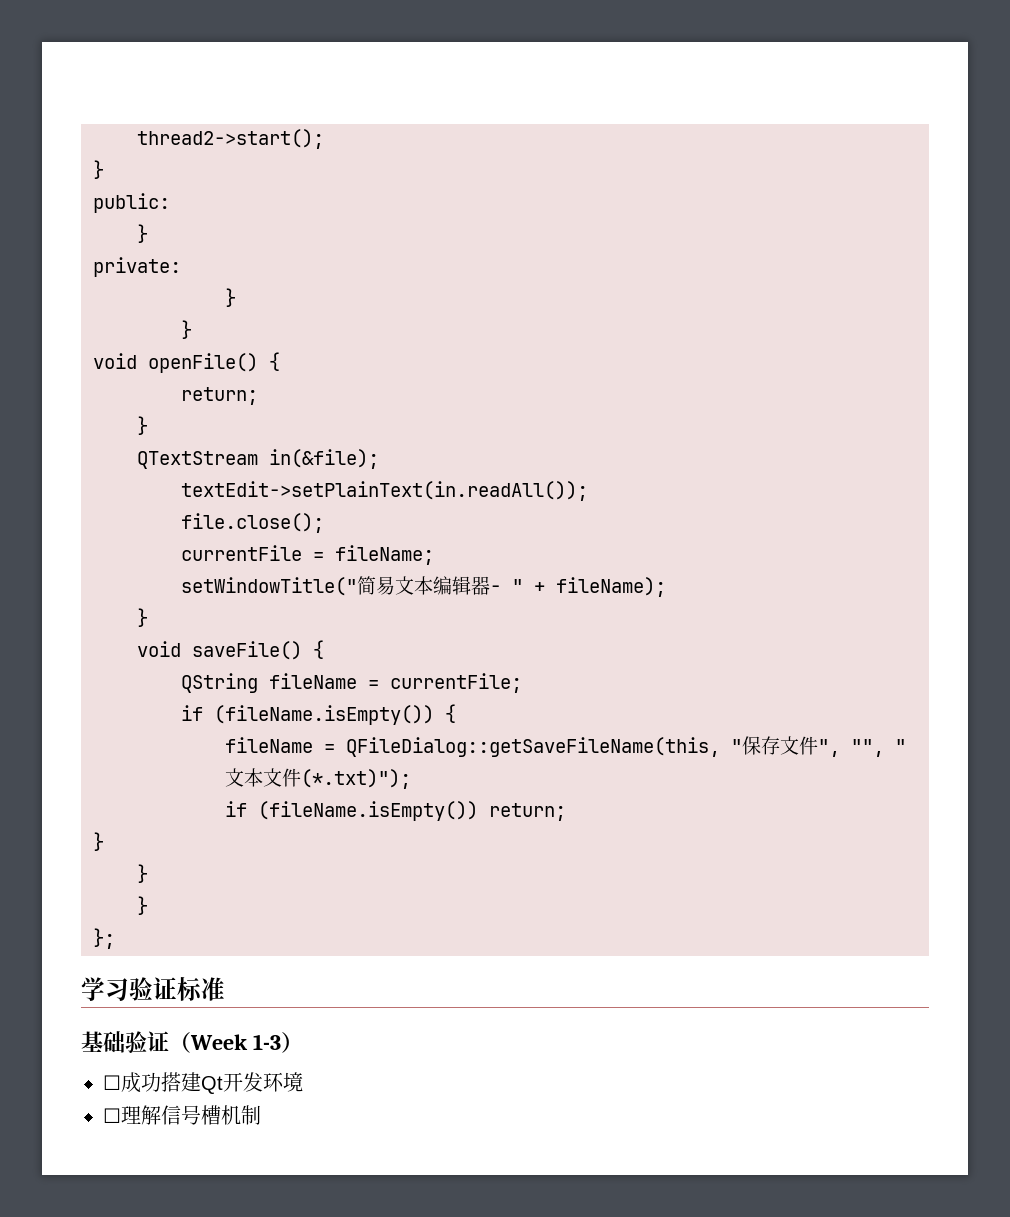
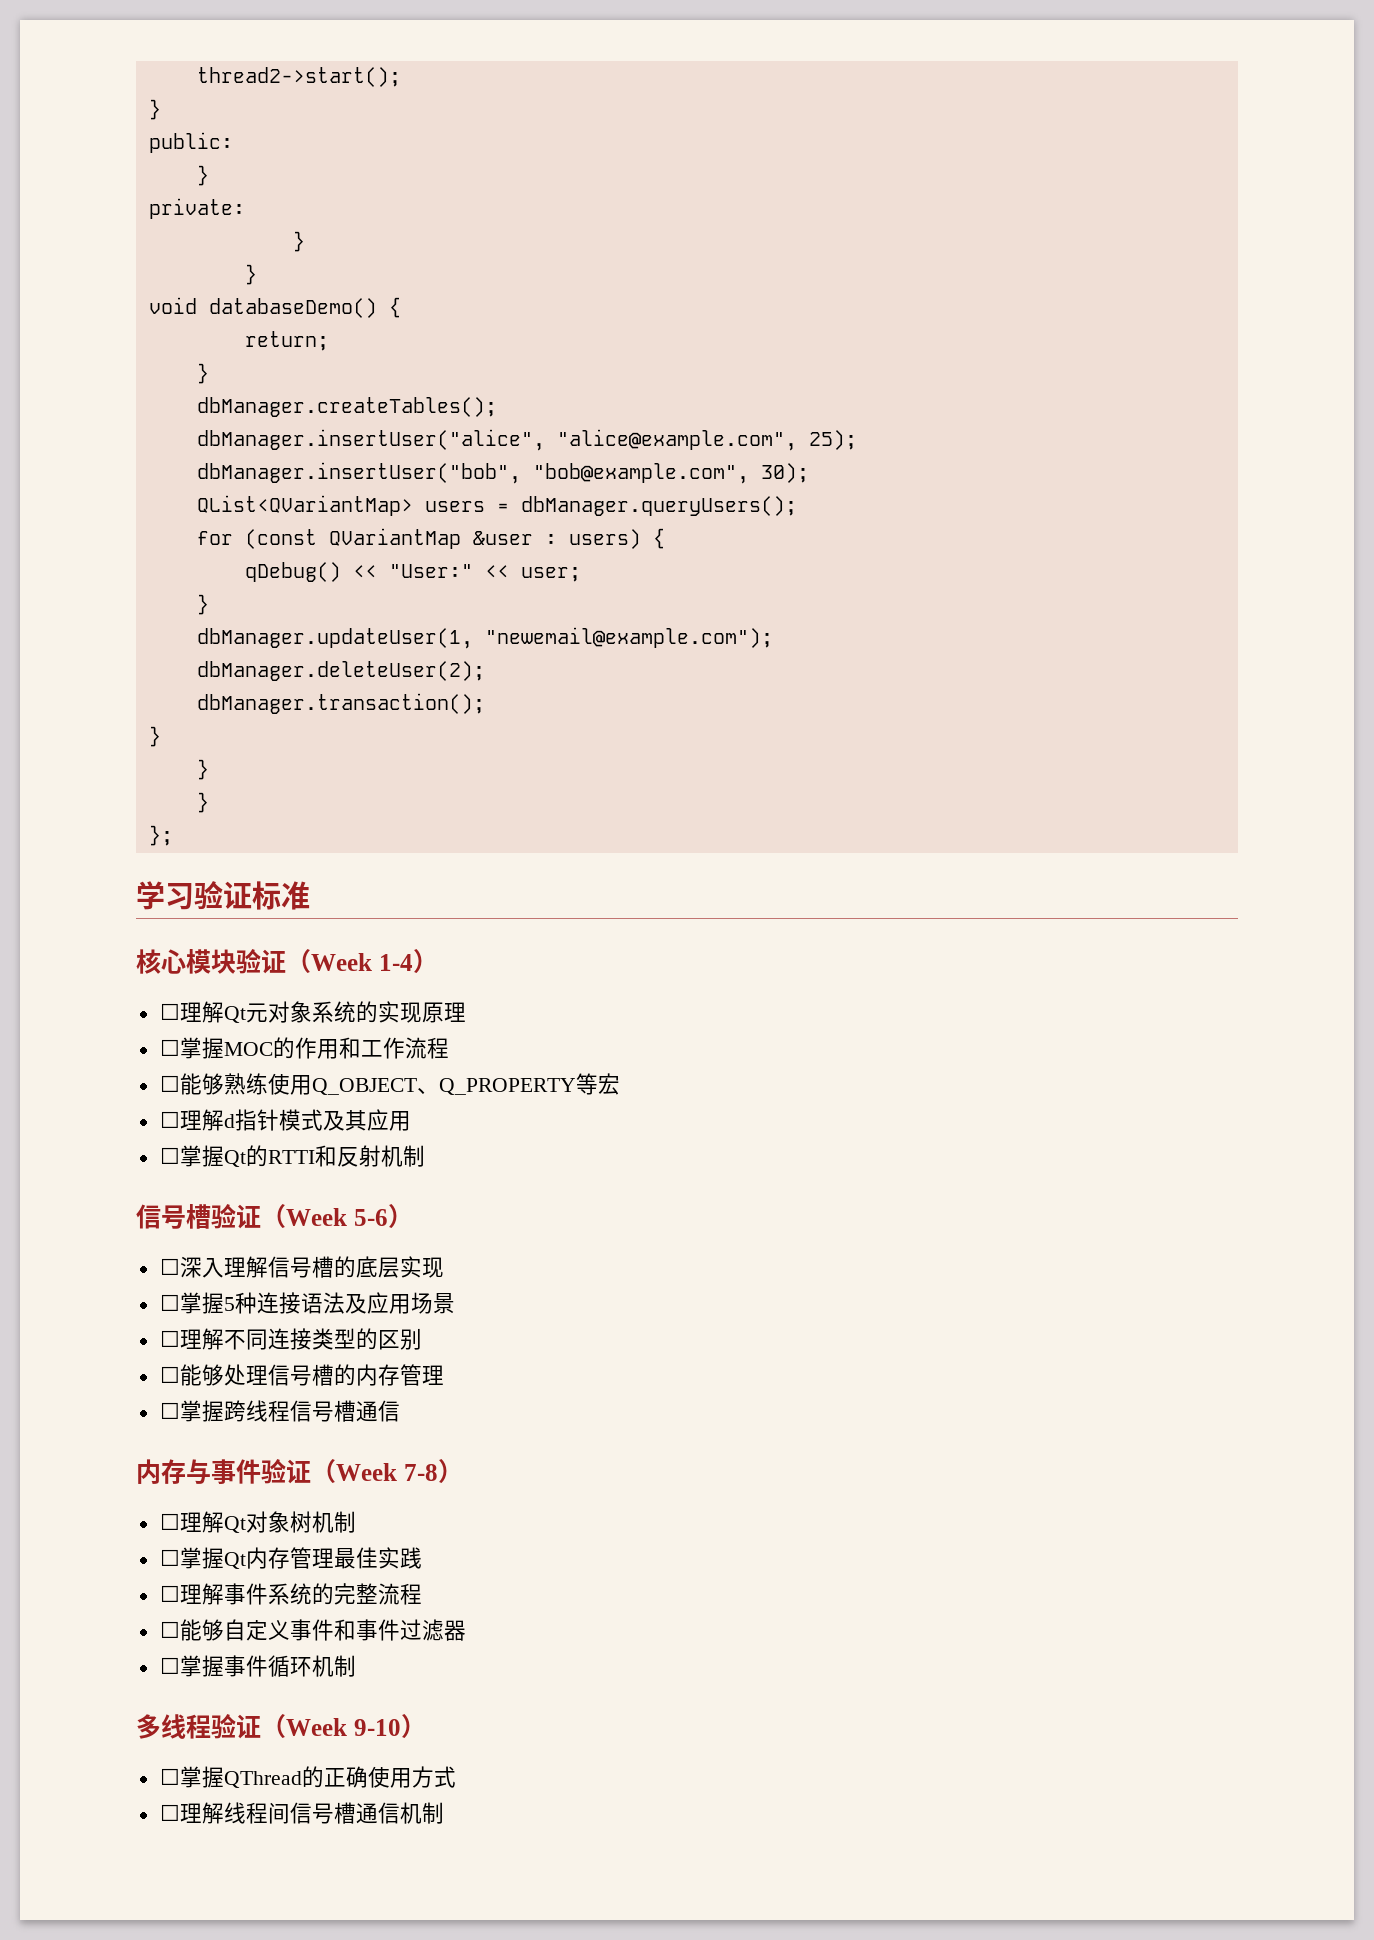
[148,353,258,373] openFile() -> [208,298,377,318] databaseDemo()
[137,449,379,469] [181,481,588,501] [181,513,324,533] [181,545,434,565] [181,576,666,597] [137,608,148,627] [137,640,324,660] [181,673,522,693] [181,704,456,725] [225,736,906,757] [225,768,411,789] [225,801,566,821] QTextStream in(&file); // textEdit->setPlainText(in.readAll()); // file.close(); // currentFile = fileName; // setWindowTitle("简易文本编辑器- " + fileName); // } // void saveFile() { // QString fileName = currentFile; // if (fileName.isEmpty()) { // fileName = QFileDialog::getSaveFileName(this, "保存文件", "", "文本文件(*.txt)"); // if (fileName.isEmpty()) return; -> [196,397,497,417] [196,429,857,451] [196,462,809,484] [196,495,797,516] [196,528,665,549] [244,562,581,582] [196,594,209,615] [196,627,773,649] [196,661,485,681] [196,693,485,714] dbManager.createTables(); // dbManager.insertUser("alice", "alice@example.com", 25); // dbManager.insertUser("bob", "bob@example.com", 30); // QList<QVariantMap> users = dbManager.queryUsers(); // for (const QVariantMap &user : users) { // qDebug() << "User:" << user; // } // dbManager.updateUser(1, "newemail@example.com"); // dbManager.deleteUser(2); // dbManager.transaction();
[81,1031,303,1053] [103,1072,303,1094] [103,1105,221,1125] 基础验证（Week 1-3） // ☐成功搭建Qt开发环境 // ☐理解信号槽 -> [136,949,438,974] [159,1001,466,1023] [159,1037,449,1059] [159,1073,620,1095] [159,1109,411,1131] [159,1145,425,1167] [136,1204,413,1229] [159,1256,444,1278] [159,1292,455,1314] [159,1328,422,1350] [159,1364,444,1386] [159,1400,400,1422] [136,1459,463,1484] [159,1511,356,1533] [159,1547,422,1569] [159,1583,422,1605] [159,1619,466,1641] [159,1655,356,1677] [136,1714,426,1739] [159,1766,456,1788] [159,1802,400,1824] 核心模块验证（Week 1-4） // ☐理解Qt元对象系统的实现原理 // ☐掌握MOC的作用和工作流程 // ☐能够熟练使用Q_OBJECT、Q_PROPERTY等宏 // ☐理解d指针模式及其应用 // ☐掌握Qt的RTTI和反射机制 // 信号槽验证（Week 5-6） // ☐深入理解信号槽的底层实现 // ☐掌握5种连接语法及应用场景 // ☐理解不同连接类型的区别 // ☐能够处理信号槽的内存管理 // ☐掌握跨线程信号槽通信 // 内存与事件验证（Week 7-8） // ☐理解Qt对象树机制 // ☐掌握Qt内存管理最佳实践 // ☐理解事件系统的完整流程 // ☐能够自定义事件和事件过滤器 // ☐掌握事件循环机制 // 多线程验证（Week 9-10） // ☐掌握QThread的正确使用方式 // ☐理解线程间信号槽通信

